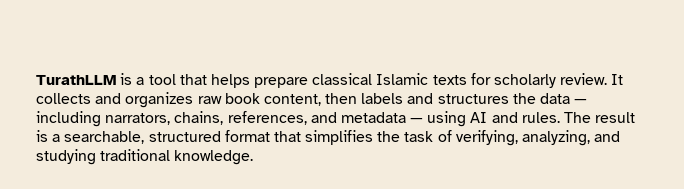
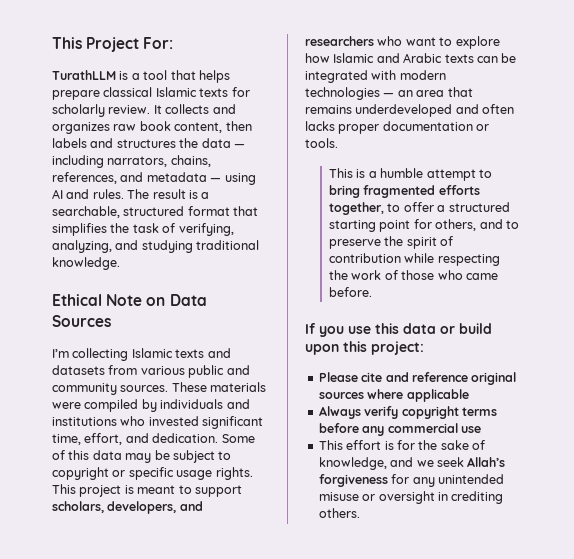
(36, 80) none -> [52,37,174,52] This Project For: //
(254, 157) none -> [52,294,207,306] [52,315,111,327] [52,348,231,361] [52,365,250,378] [52,382,267,395] [52,399,250,412] [52,416,264,429] [52,433,255,445] [52,450,232,463] [52,467,253,480] [52,484,242,497] [52,501,203,514] [305,36,500,49] [305,53,517,63] [305,70,446,83] [305,87,473,100] [305,104,515,117] [305,121,490,134] [305,138,338,148] [329,168,492,181] [329,185,480,198] [329,202,510,215] [329,219,519,232] [329,236,454,249] [329,253,500,266] [329,270,498,280] [329,287,373,297] [305,323,492,337] [305,341,424,355] [318,372,517,385] [318,389,469,402] [318,406,497,419] [318,423,481,436] [318,440,485,450] [318,457,506,470] [318,474,504,487] [318,491,504,504] [318,508,360,518] // Ethical Note on Data Sources // I’m collecting Islamic texts and datasets from various public and community sources. These materials were compiled by individuals and institutions who invested significant time, effort, and dedication. Some of this data may be subject to copyright or specific usage rights. This project is meant to support scholars, developers, and researchers who want to explore how Islamic and Arabic texts can be integrated with modern technologies — an area that remains underdeveloped and often lacks proper documentation or tools. // This is a humble attempt to bring fragmented efforts together, to offer a structured starting point for others, and to preserve the spirit of contribution while respecting the work of those who came before. // If you use this data or build upon this project: // Please cite and reference original sources where applicable // Always verify copyright terms before any commercial use // This effort is for the sake of knowledge, and we seek Allah’s forgiveness for any unintended misuse or oversight in crediting others.

